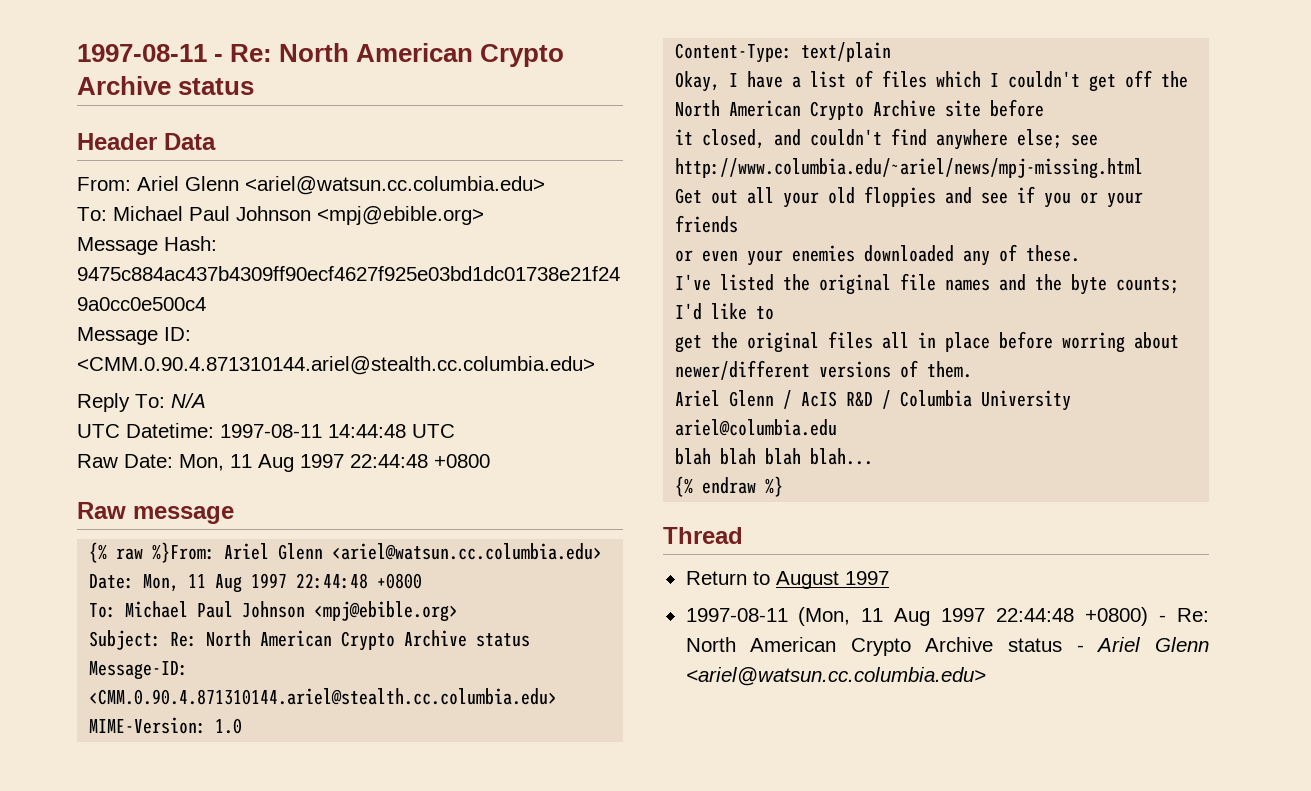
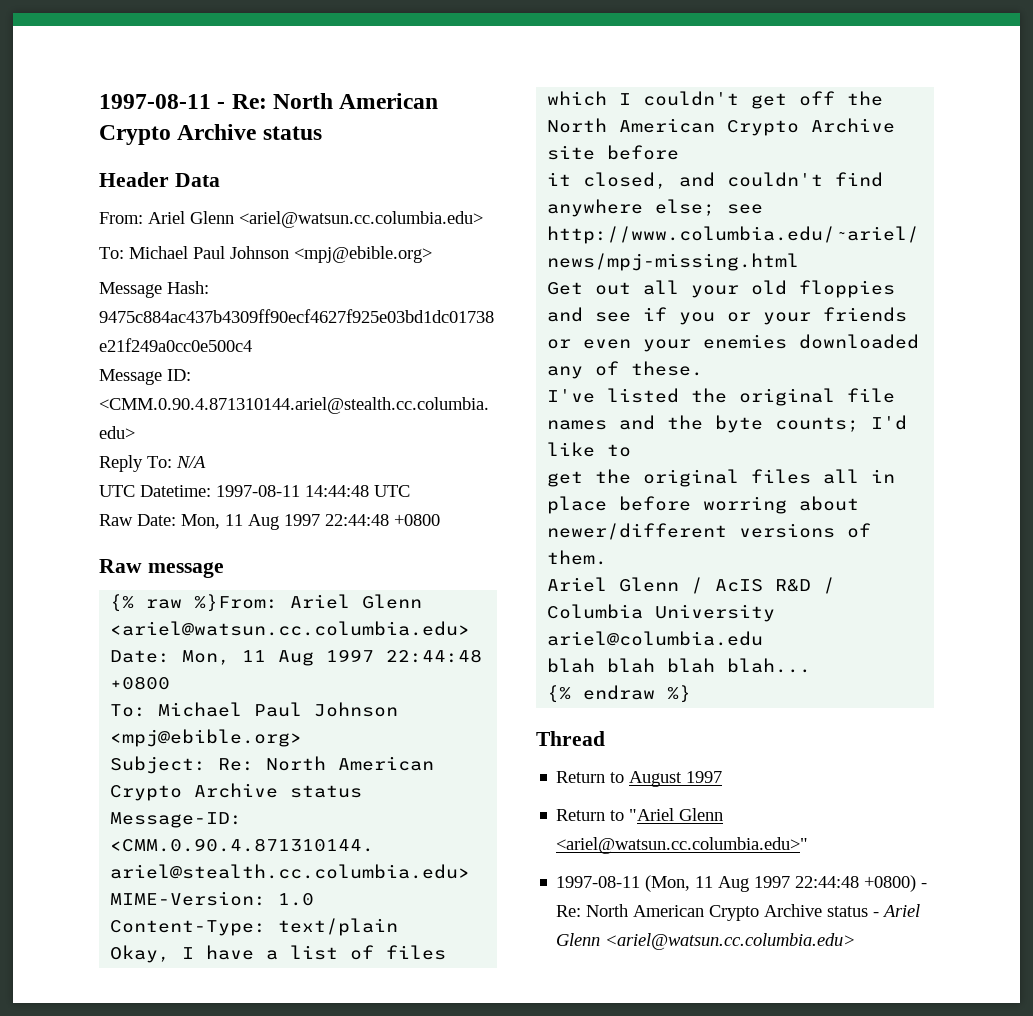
(889, 578) none -> [556,808,724,821] [556,837,809,854] // Return to "Ariel Glenn <ariel@watsun.cc.columbia.edu>"

